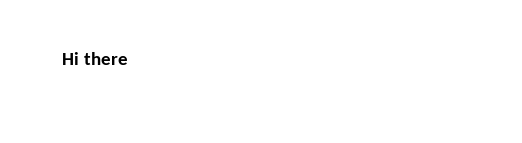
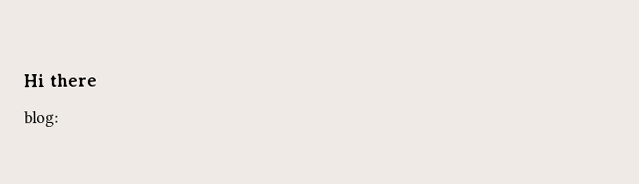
(128, 58) none -> [24,110,59,128] // blog:

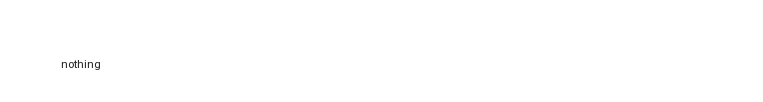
[23,73,97,88] [24,110,59,128] Hi there // blog: -> [61,60,101,70] nothing

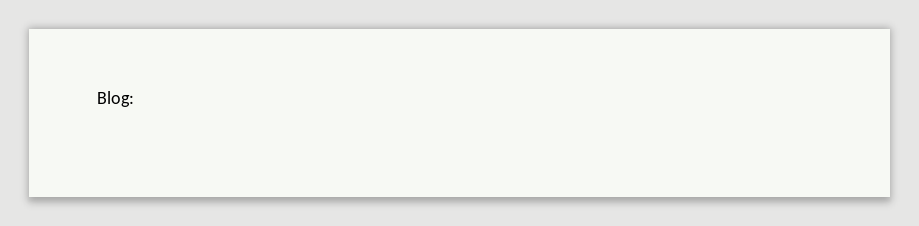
[61,60,101,70] nothing -> [97,91,134,107] Blog:

